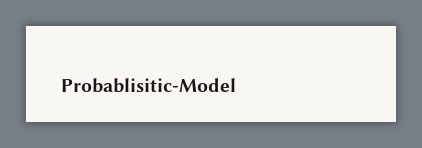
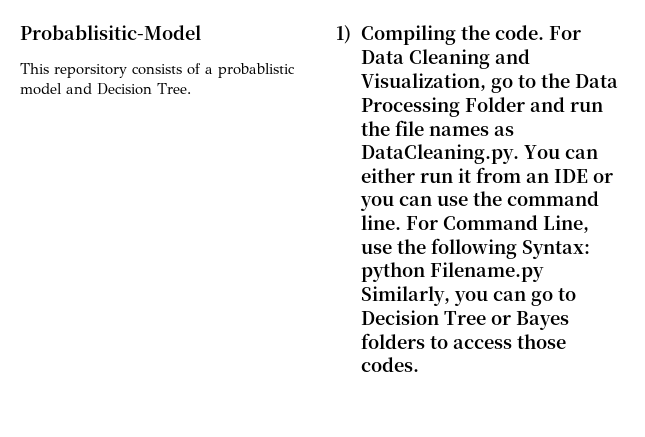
(236, 85) none -> [20,63,295,78] [20,83,191,95] [336,25,582,45] [361,49,531,69] [361,73,619,93] [361,97,604,117] [361,120,515,136] [361,144,599,164] [361,167,614,183] [360,191,600,211] [361,215,590,233] [361,238,591,259] [361,262,545,282] [361,286,577,306] [361,310,570,330] [361,333,567,349] [361,357,420,372] // This reporsitory consists of a probablistic model and Decision Tree. // 1) Compiling the code. For Data Cleaning and Visualization, go to the Data Processing Folder and run the file names as DataCleaning.py. You can either run it from an IDE or you can use the command line. For Command Line, use the following Syntax: python Filename.py Similarly, you can go to Decision Tree or Bayes folders to access those codes.

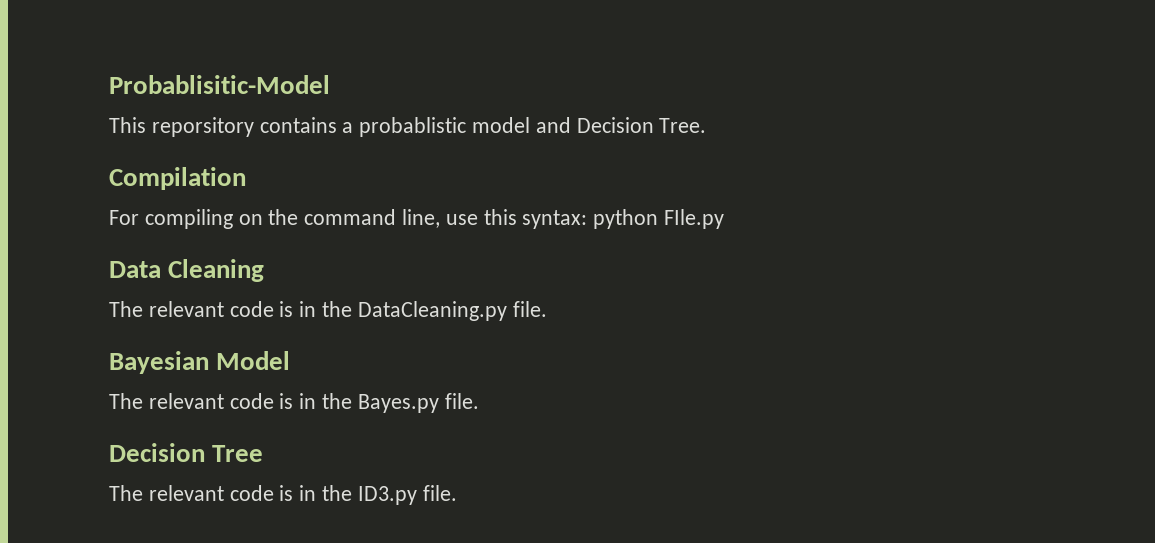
[132,63,201,75] consists of -> [259,117,337,133] contains
[336,25,582,45] [361,49,531,69] [361,73,619,93] [361,97,604,117] [361,120,515,136] [361,144,599,164] [361,167,614,183] [360,191,600,211] [361,215,590,233] [361,238,591,259] [361,262,545,282] [361,286,577,306] [361,310,570,330] [361,333,567,349] [361,357,420,372] 1) Compiling the code. For Data Cleaning and Visualization, go to the Data Processing Folder and run the file names as DataCleaning.py. You can either run it from an IDE or you can use the command line. For Command Line, use the following Syntax: python Filename.py Similarly, you can go to Decision Tree or Bayes folders to access those codes. -> [109,167,246,190] [109,209,725,229] [109,259,265,282] [109,301,547,321] [109,351,291,374] [109,393,479,413] [109,443,264,462] [109,485,457,505] Compilation // For compiling on the command line, use this syntax: python FIle.py // Data Cleaning // The relevant code is in the DataCleaning.py file. // Bayesian Model // The relevant code is in the Bayes.py file. // Decision Tree // The relevant code is in the ID3.py file.

